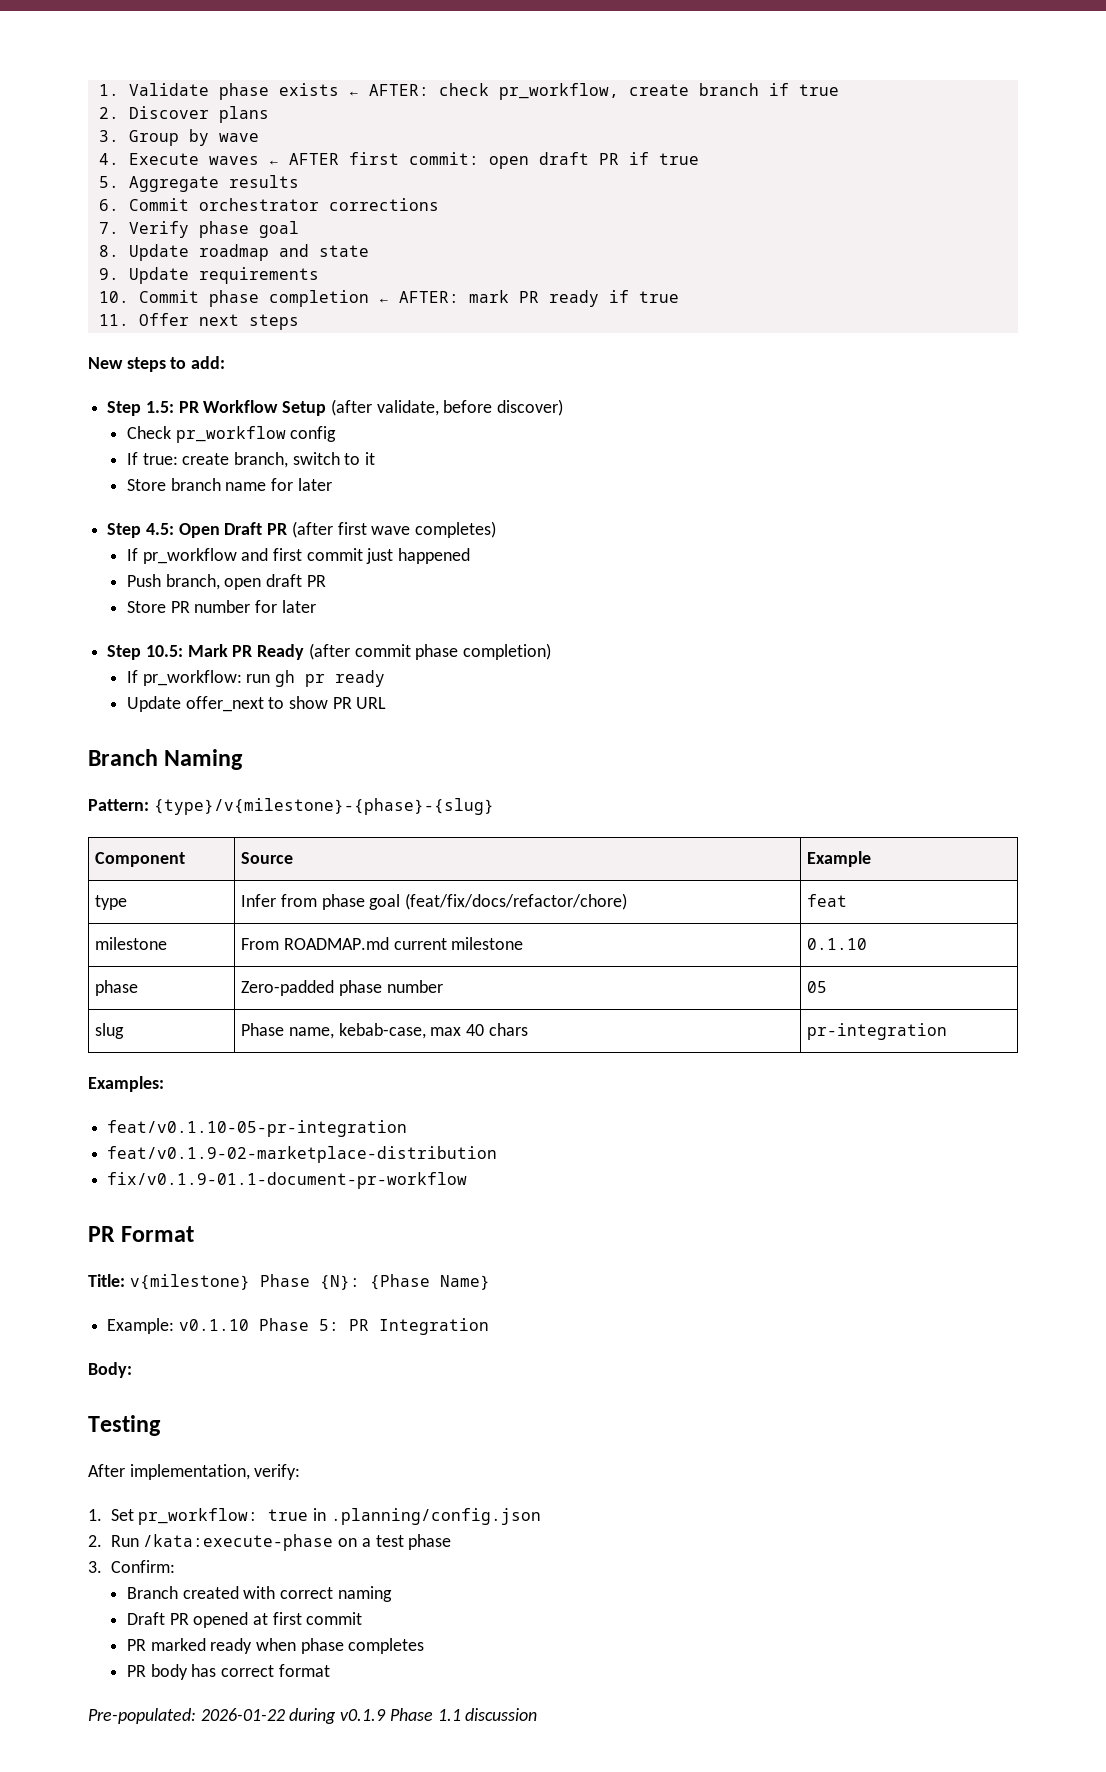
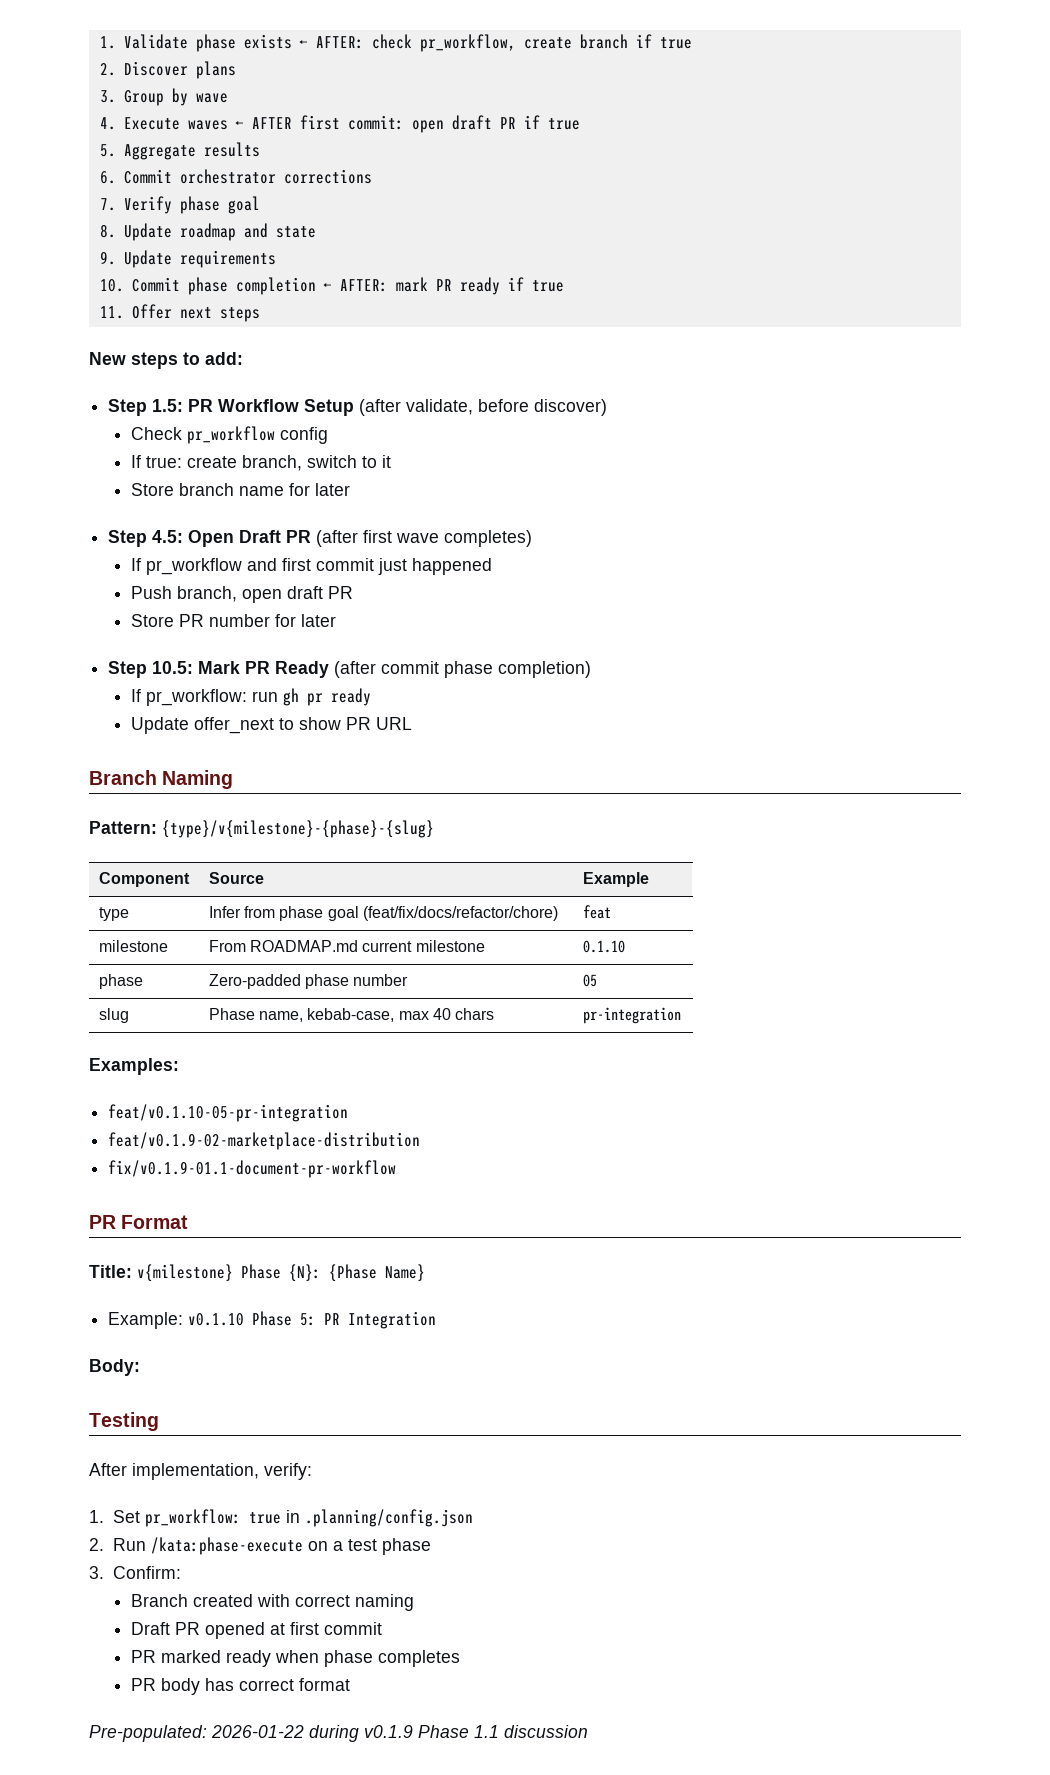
[143,1534,334,1551] /kata:execute-phase -> [150,1537,303,1555] /kata:phase-execute

